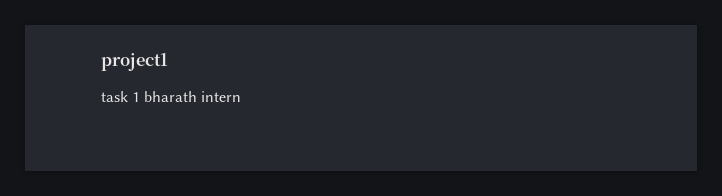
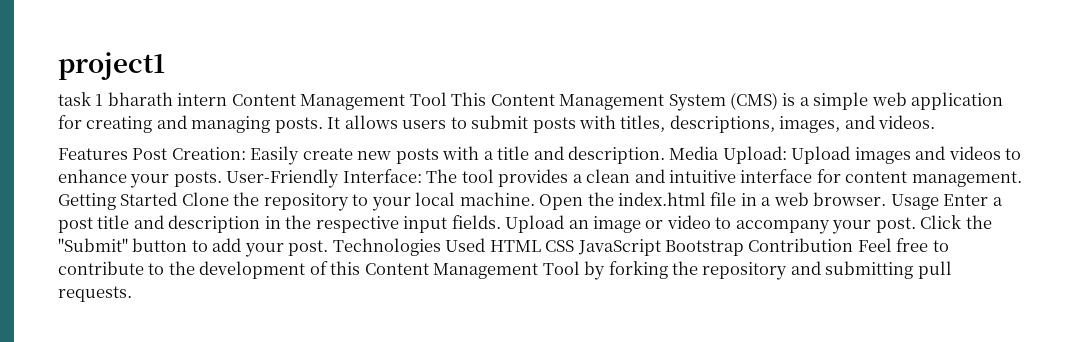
(241, 96) none -> [231,92,1004,111] [58,115,936,133] [58,146,1022,165] [58,169,1022,188] [58,192,1003,211] [58,215,992,234] [58,238,949,257] [58,261,952,280] [58,286,132,302] Content Management Tool This Content Management System (CMS) is a simple web application for creating and managing posts. It allows users to submit posts with titles, descriptions, images, and videos. // Features Post Creation: Easily create new posts with a title and description. Media Upload: Upload images and videos to enhance your posts. User-Friendly Interface: The tool provides a clean and intuitive interface for content management. Getting Started Clone the repository to your local machine. Open the index.html file in a web browser. Usage Enter a post title and description in the respective input fields. Upload an image or video to accompany your post. Click the "Submit" button to add your post. Technologies Used HTML CSS JavaScript Bootstrap Contribution Feel free to contribute to the development of this Content Management Tool by forking the repository and submitting pull requests.

